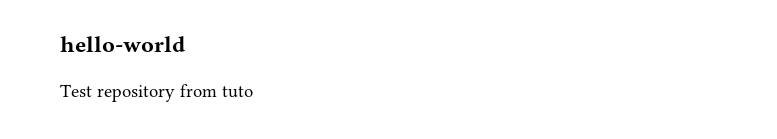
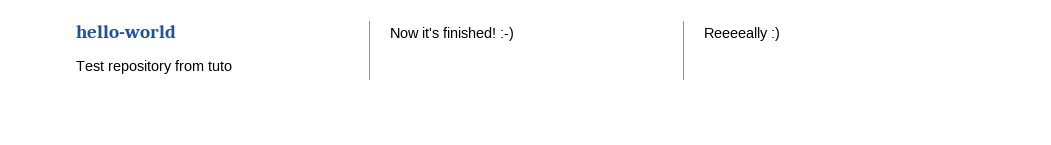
(253, 92) none -> [390,27,514,41] [704,27,780,41] // Now it's finished! :-) // Reeeeally :)

